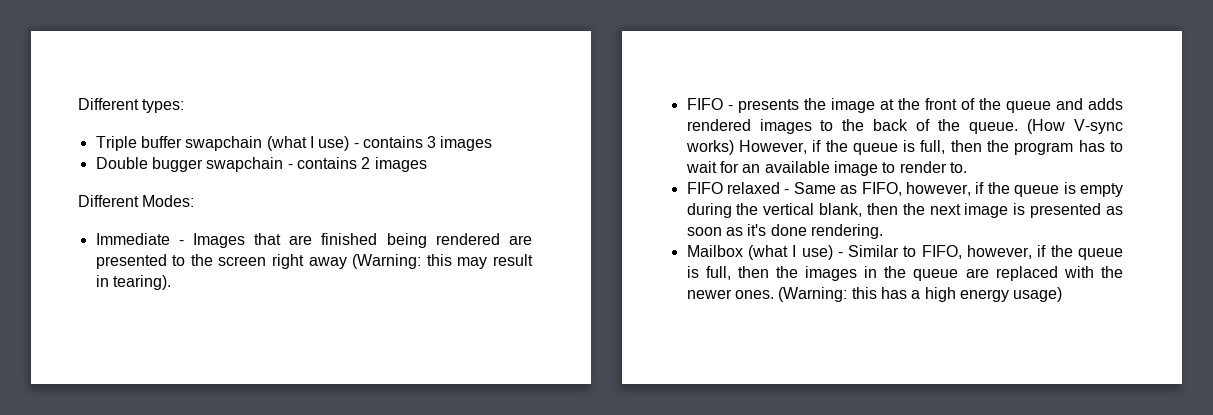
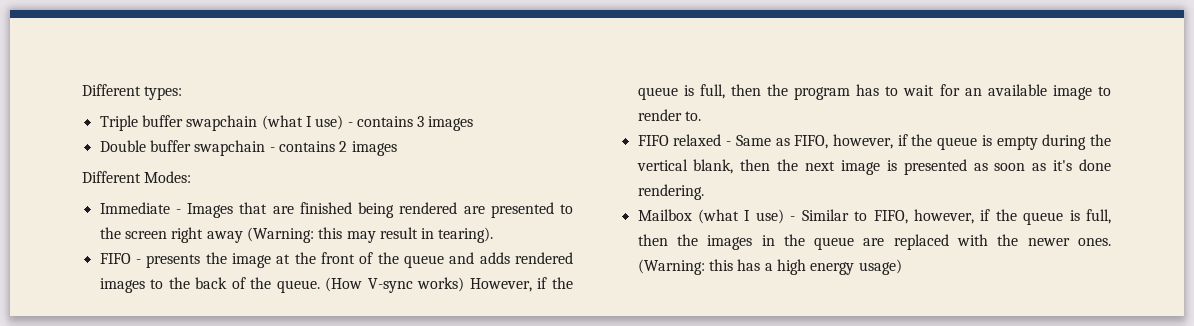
[151,157,203,172] bugger -> [149,140,191,152] buffer

